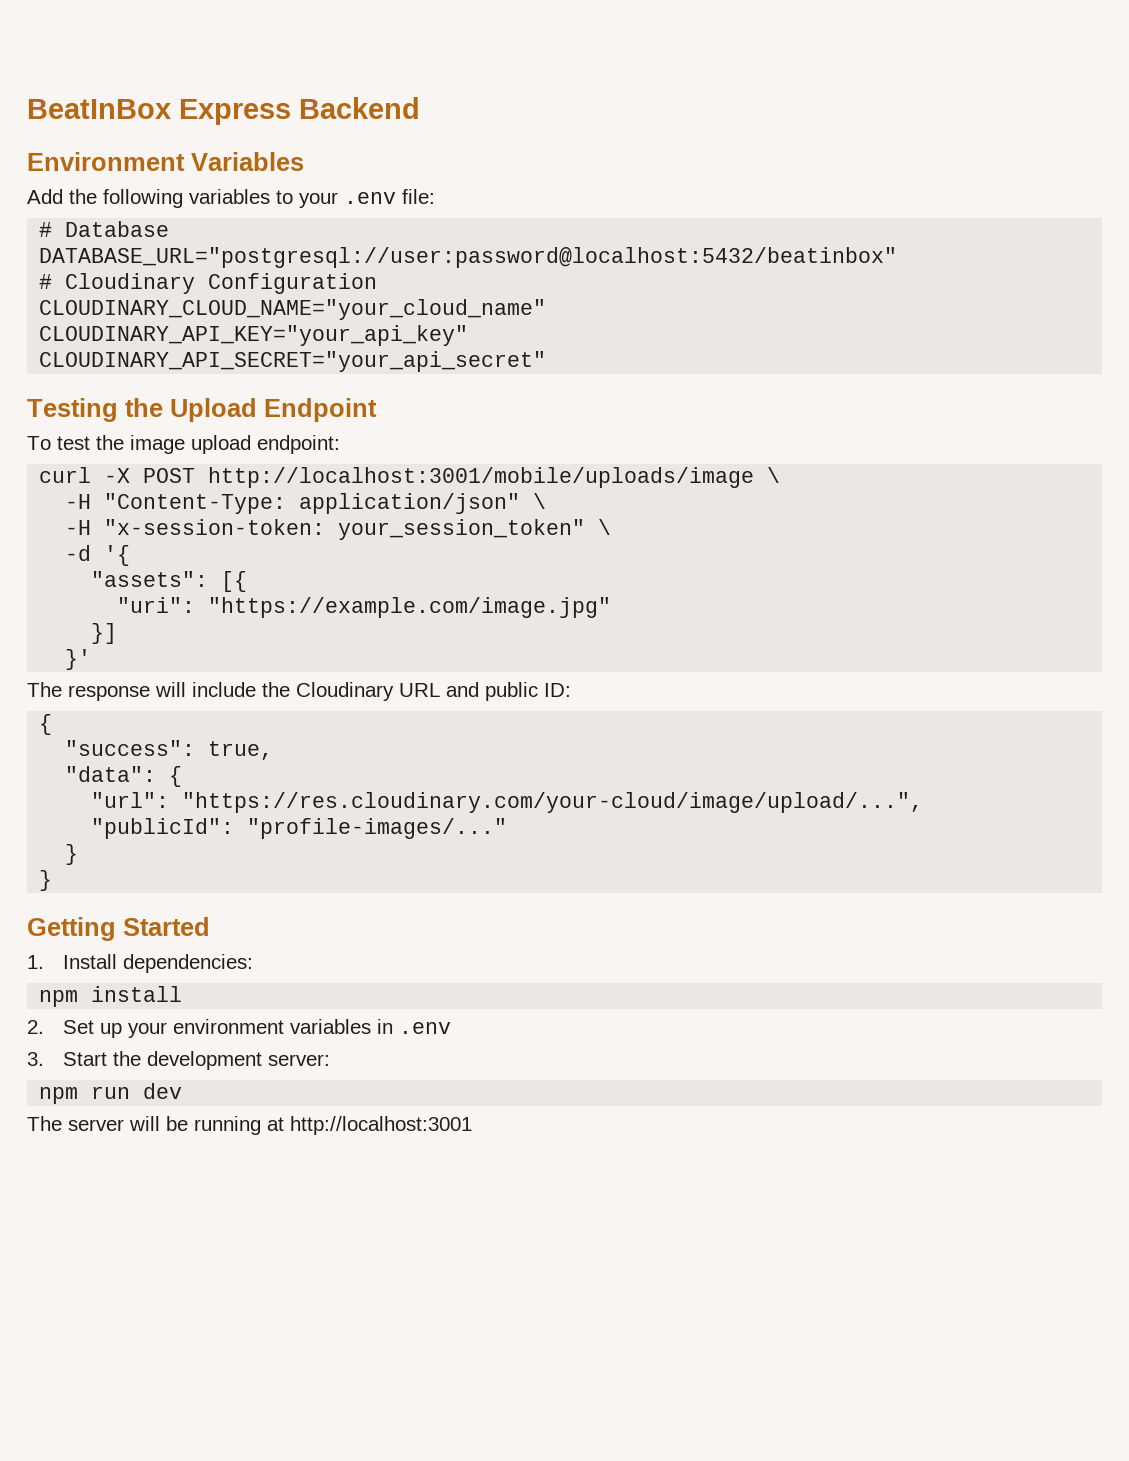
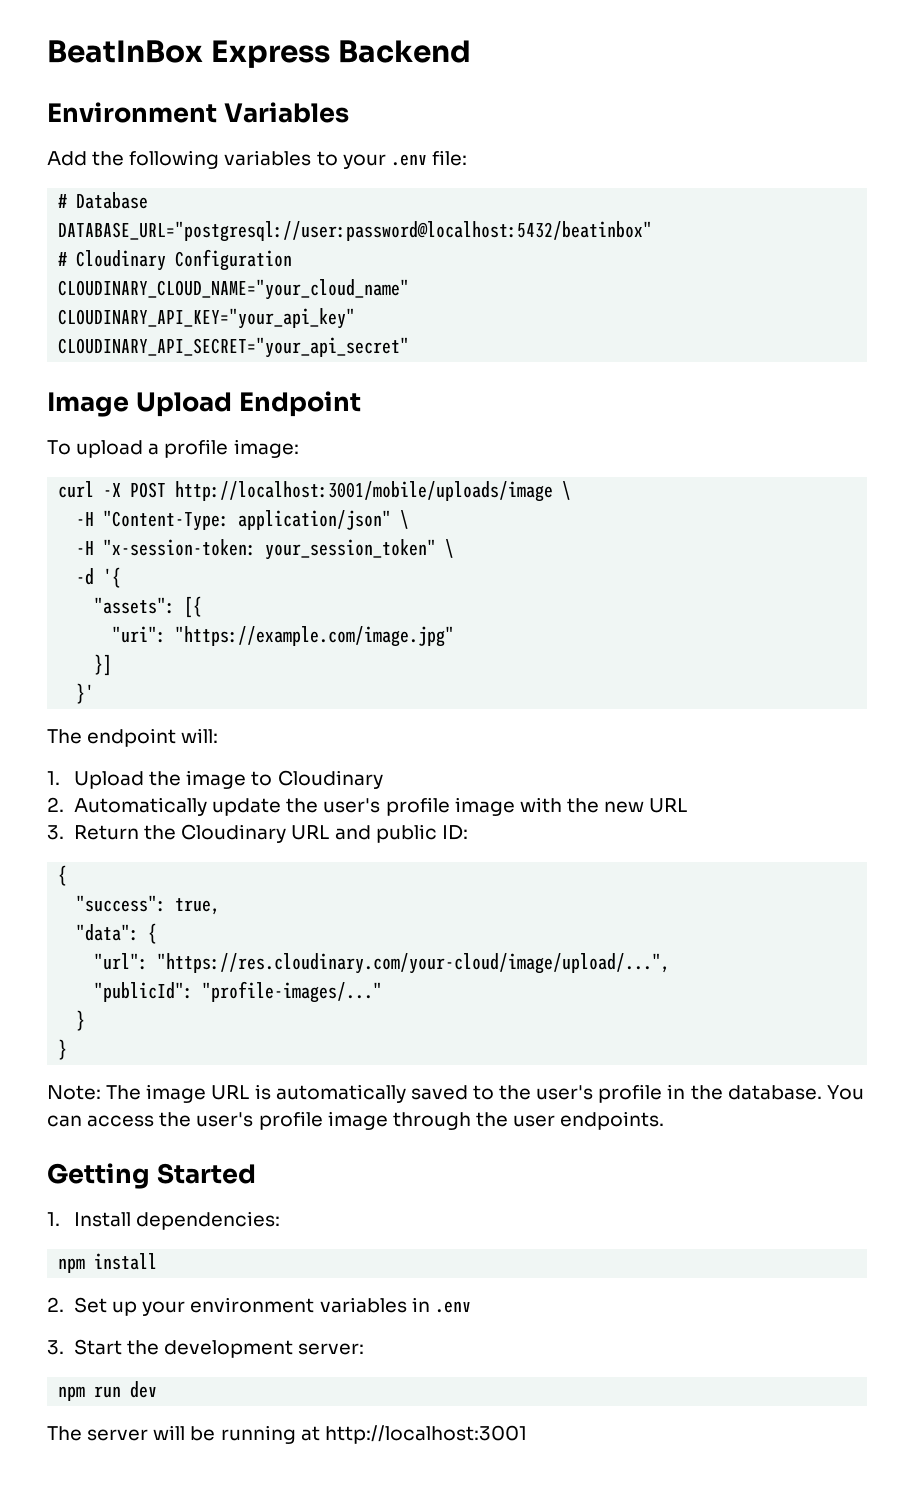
[27,398,163,422] Testing the -> [47,392,129,417] Image
[57,435,340,454] test the image upload endpoint: -> [76,439,299,458] upload a profile image:
[68,682,256,701] response will include -> [87,728,219,747] [47,770,383,789] [47,797,688,816] [47,825,140,840] endpoint will: // 1. Upload the image to Cloudinary // 2. Automatically update the user's profile image with the new URL // 3. Return
(53, 880) none -> [47,1084,864,1103] [47,1111,665,1130] // Note: The image URL is automatically saved to the user's profile in the database. You can access the user's profile image through the user endpoints.

